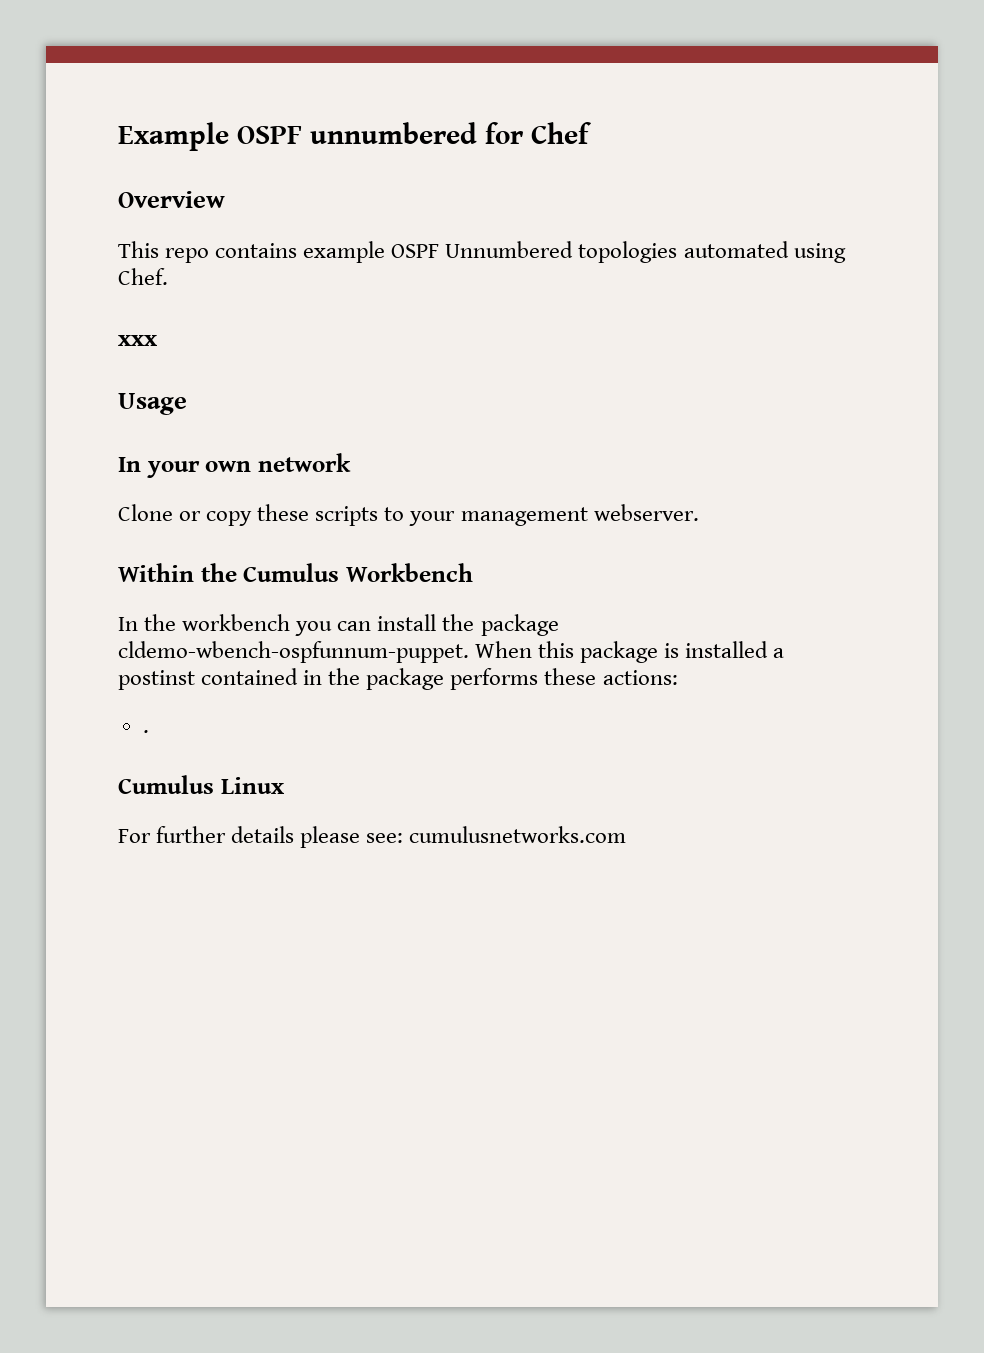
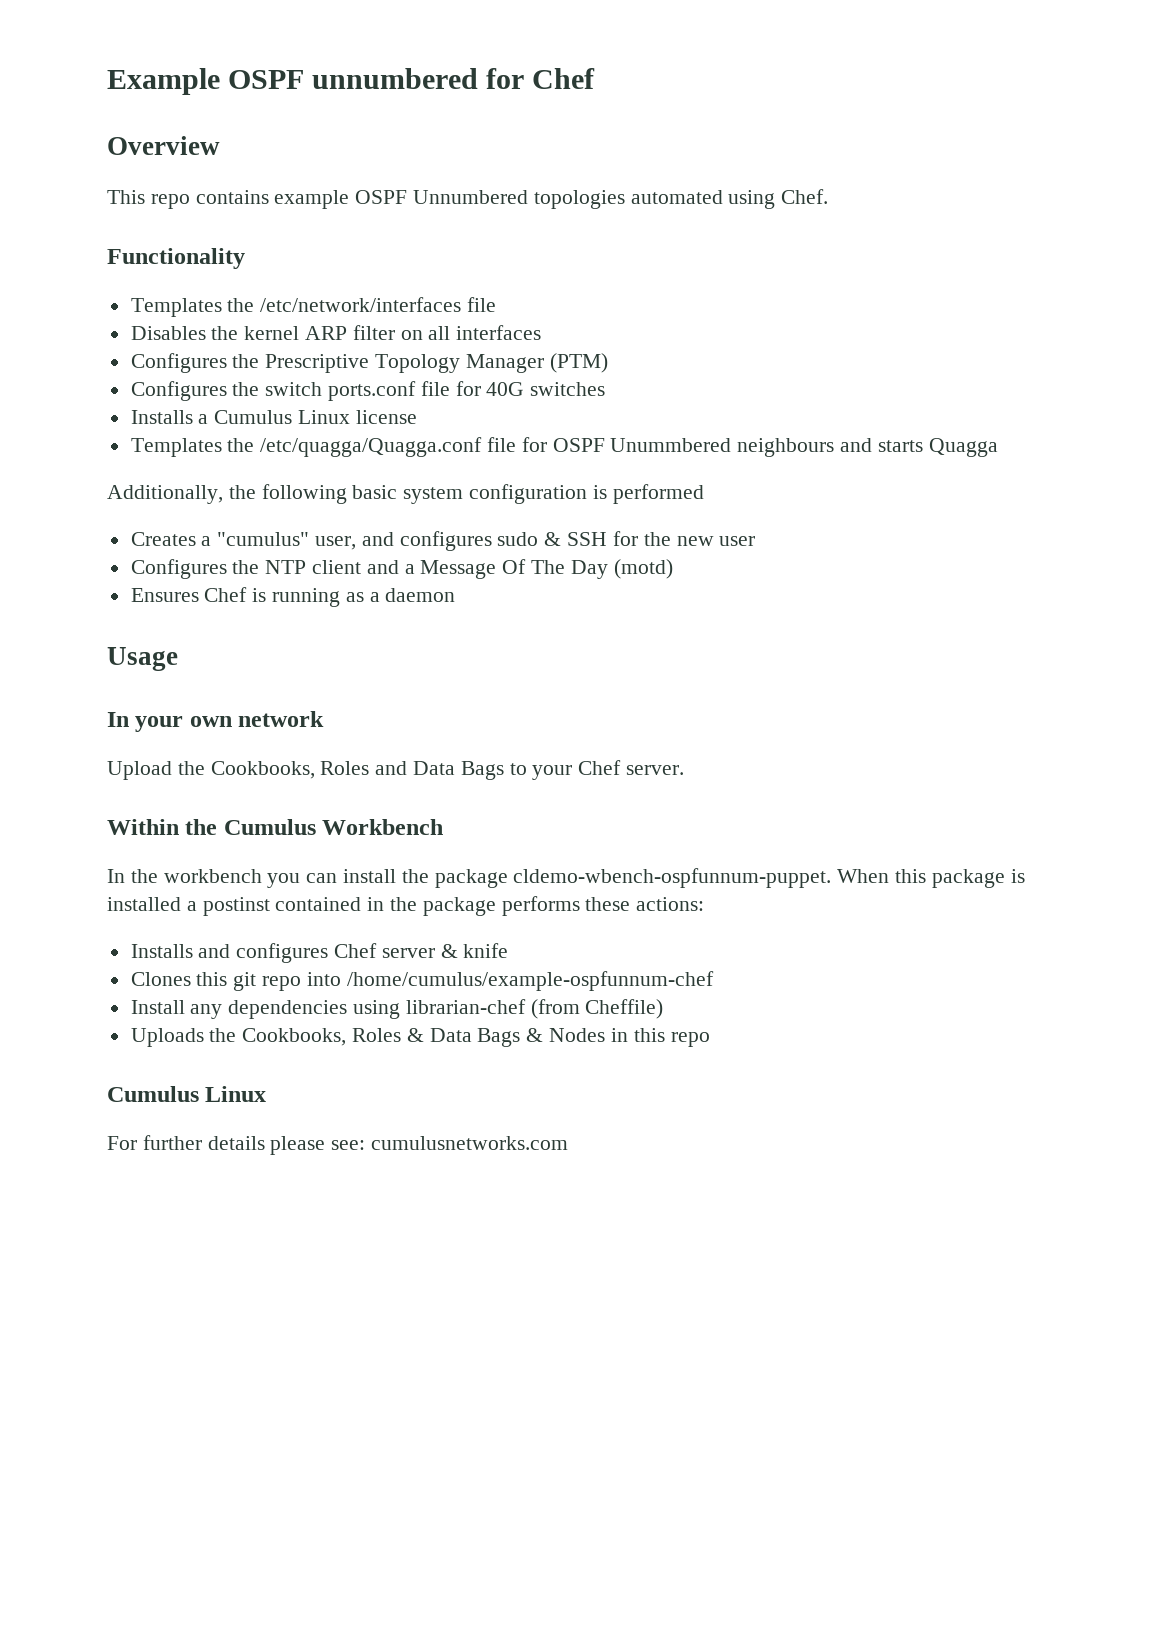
[118,335,158,346] xxx -> [107,248,245,269] [130,297,497,317] [130,325,542,340] [130,353,608,373] [130,381,606,401] [130,410,417,424] [130,437,998,457] [107,484,704,504] [130,531,756,551] [130,559,673,579] [130,587,456,607] Functionality // Templates the /etc/network/interfaces file // Disables the kernel ARP filter on all interfaces // Configures the Prescriptive Topology Manager (PTM) // Configures the switch ports.conf file for 40G switches // Installs a Cumulus Linux license // Templates the /etc/quagga/Quagga.conf file for OSPF Unummbered neighbours and starts Quagga // Additionally, the following basic system configuration is performed // Creates a "cumulus" user, and configures sudo & SSH for the new user // Configures the NTP client and a Message Of The Day (motd) // Ensures Chef is running as a daemon
[118,504,699,526] Clone or copy these scripts to your management webserver. -> [107,760,685,780] Upload the Cookbooks, Roles and Data Bags to your Chef server.
[142,730,149,733] . -> [130,943,509,963] [130,971,714,991] [130,999,664,1019] [130,1028,710,1047] Installs and configures Chef server & knife // Clones this git repo into /home/cumulus/example-ospfunnum-chef // Install any dependencies using librarian-chef (from Cheffile) // Uploads the Cookbooks, Roles & Data Bags & Nodes in this repo

